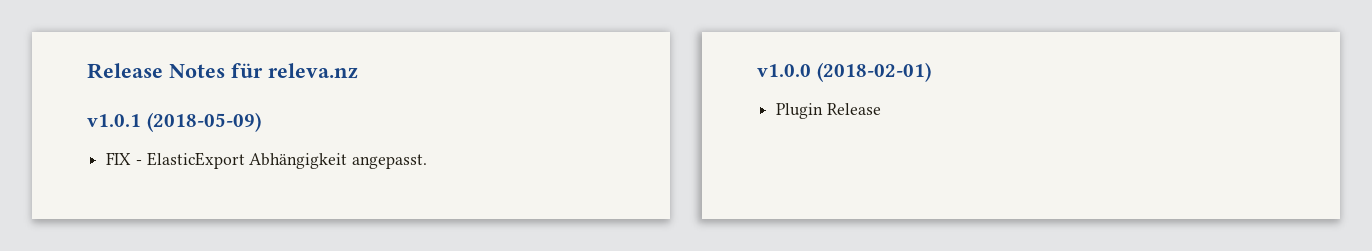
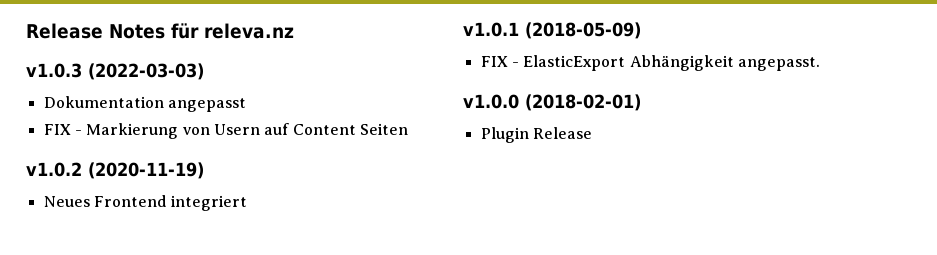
(358, 71) none -> [26,63,204,80] [43,96,246,112] [43,123,408,139] [26,162,204,179] [43,195,248,211] // v1.0.3 (2022-03-03) // Dokumentation angepasst // FIX - Markierung von Usern auf Content Seiten // v1.0.2 (2020-11-19) // Neues Frontend integriert

